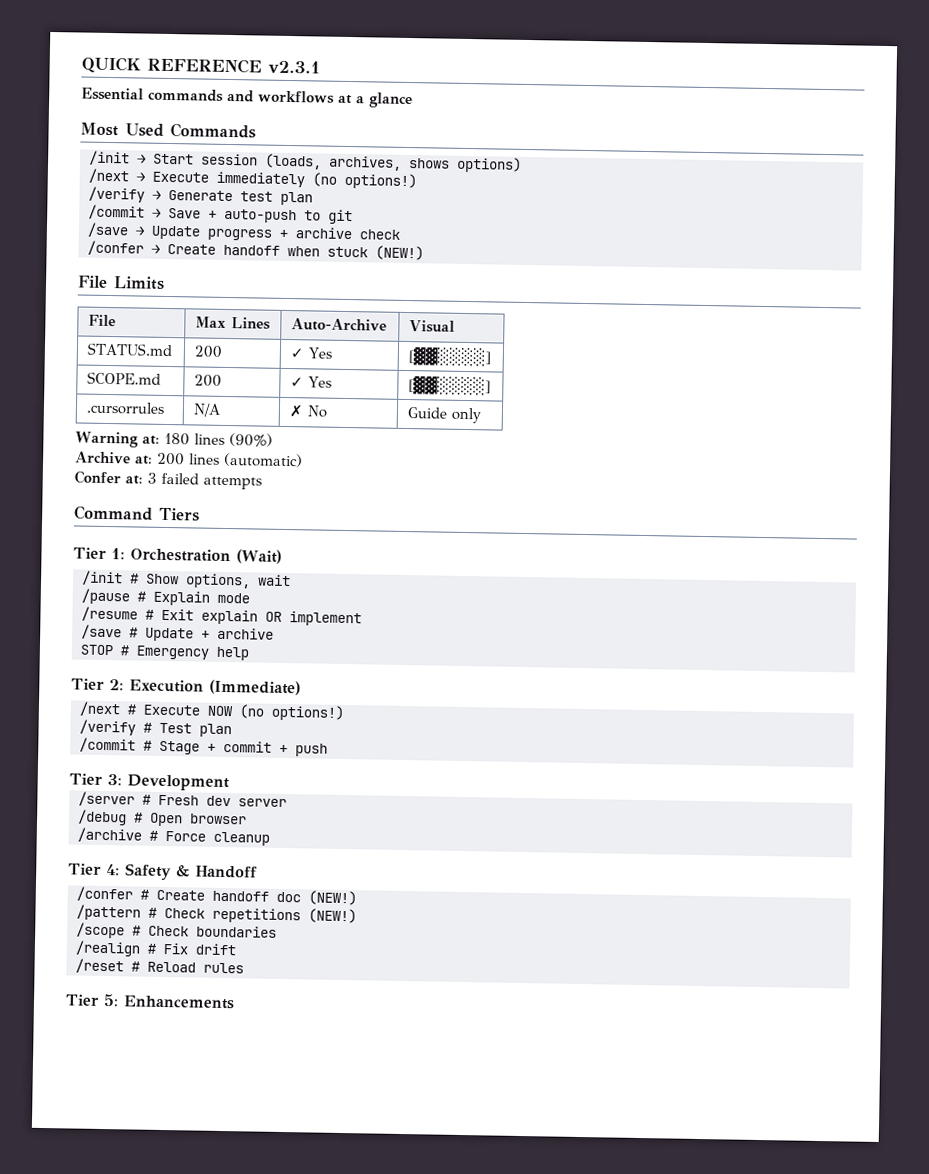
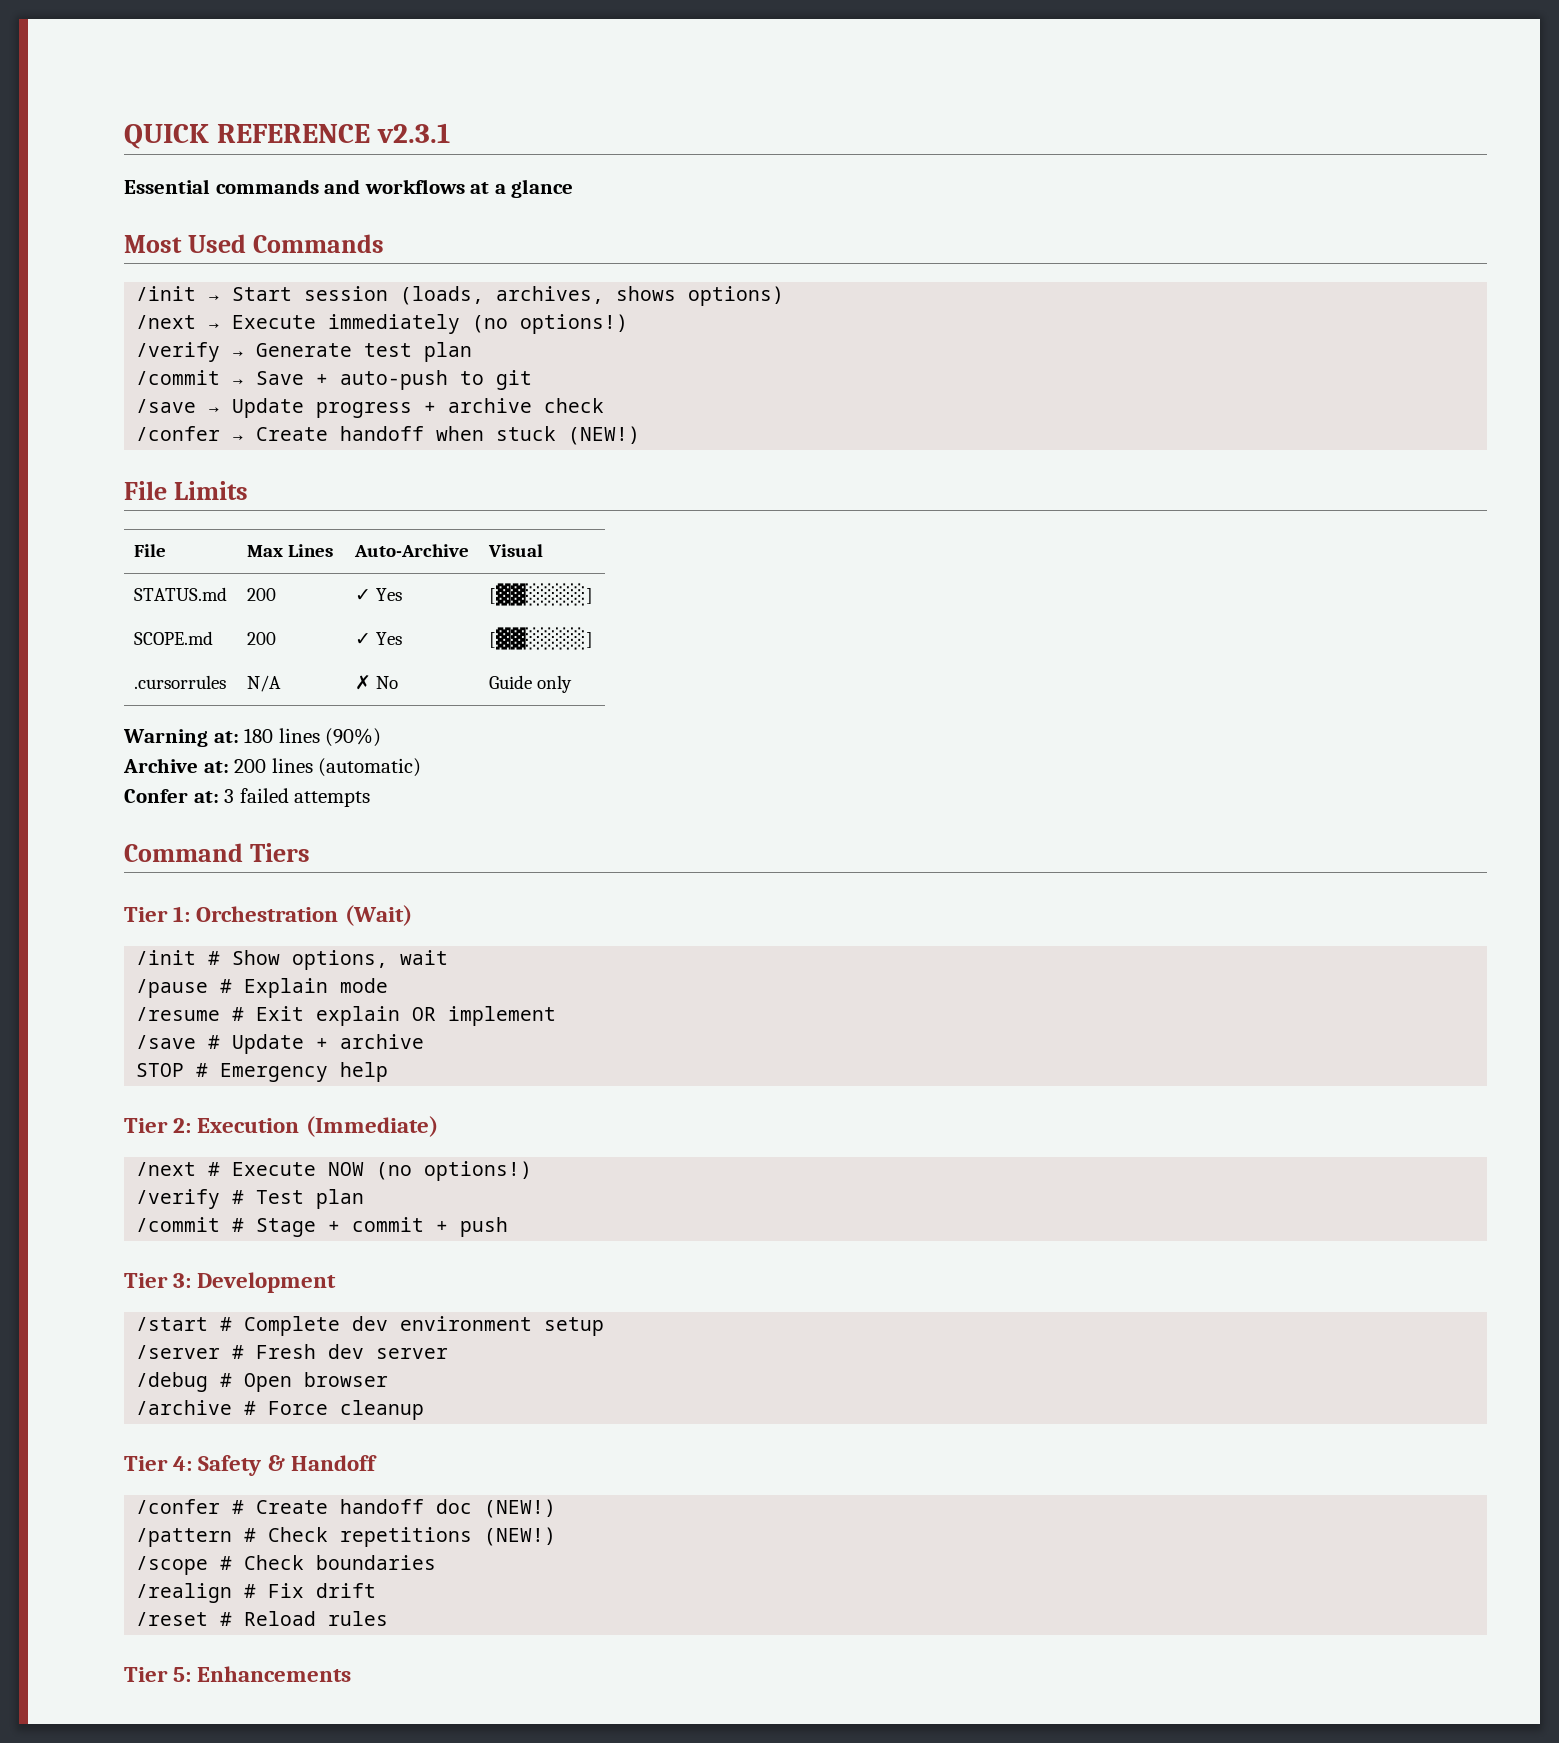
(230, 783) none -> [136,1316,605,1336] // /start # Complete dev environment setup

